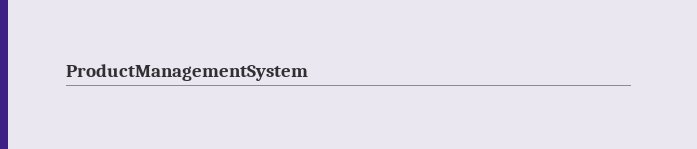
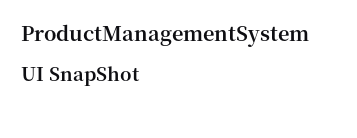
(308, 72) none -> [21,66,140,86] // UI SnapShot

